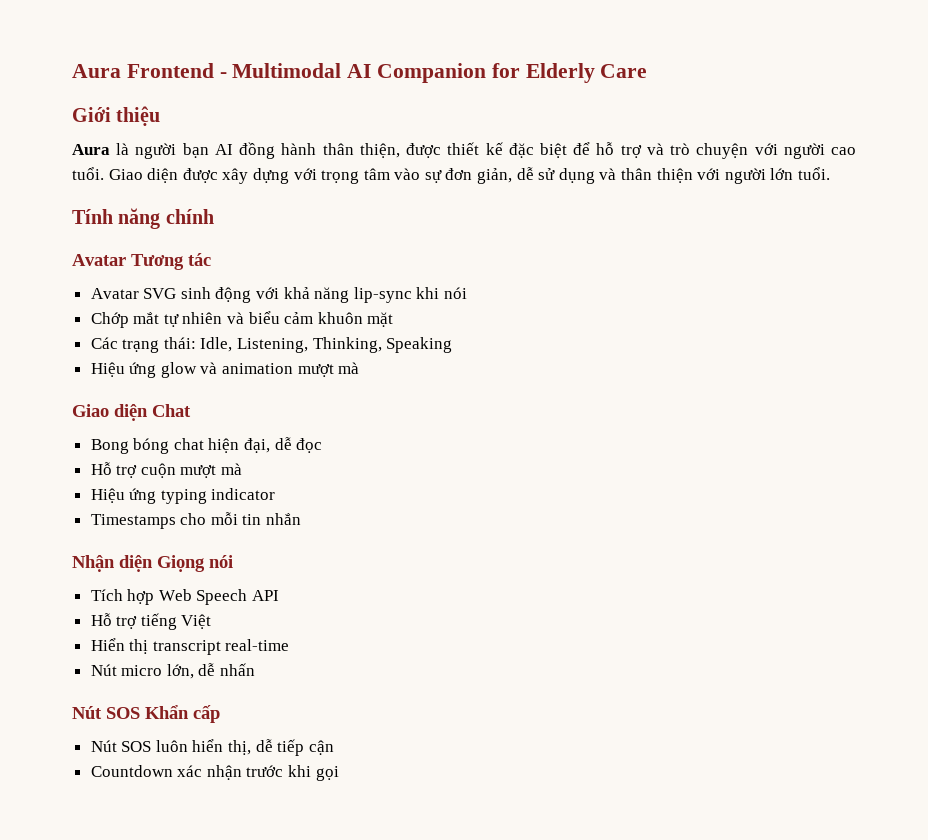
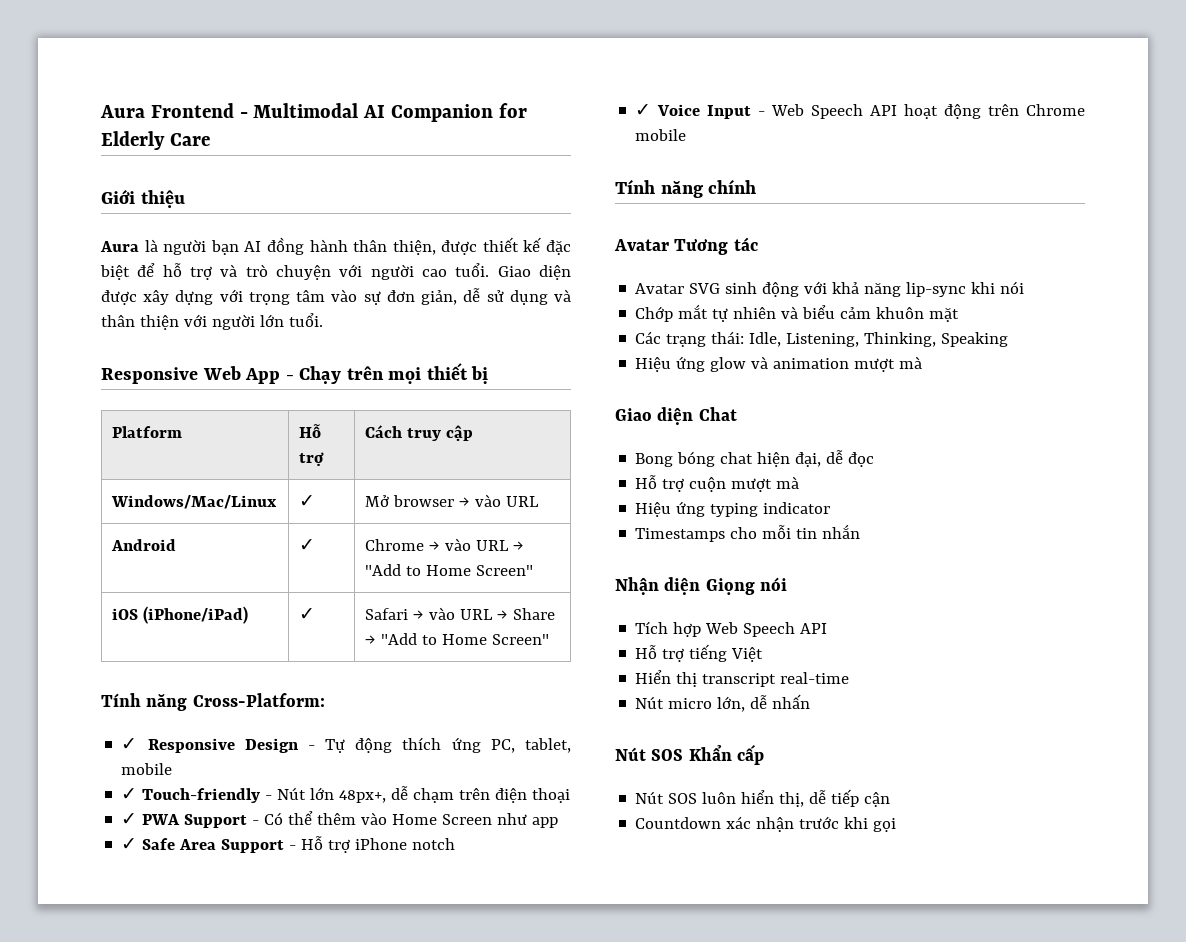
(830, 173) none -> [101,363,489,384] [112,426,183,438] [299,424,322,438] [299,452,325,466] [365,425,474,441] [111,495,278,509] [299,495,316,507] [365,494,540,507] [111,539,177,551] [299,539,316,551] [365,538,525,551] [365,564,534,576] [112,606,249,624] [299,608,316,620] [365,607,556,620] [365,633,550,645] [101,693,325,711] [121,737,571,753] [121,763,173,775] [121,786,571,803] [121,811,559,828] [121,836,456,853] [635,104,1085,119] [635,129,687,141] // Responsive Web App - Chạy trên mọi thiết bị // Platform | Hỗ trợ | Cách truy cập // Windows/Mac/Linux | ✓ | Mở browser → vào URL // Android | ✓ | Chrome → vào URL → "Add to Home Screen" // iOS (iPhone/iPad) | ✓ | Safari → vào URL → Share → "Add to Home Screen" // Tính năng Cross-Platform: // ✓ Responsive Design - Tự động thích ứng PC, tablet, mobile // ✓ Touch-friendly - Nút lớn 48px+, dễ chạm trên điện thoại // ✓ PWA Support - Có thể thêm vào Home Screen như app // ✓ Safe Area Support - Hỗ trợ iPhone notch // ✓ Voice Input - Web Speech API hoạt động trên Chrome mobile

